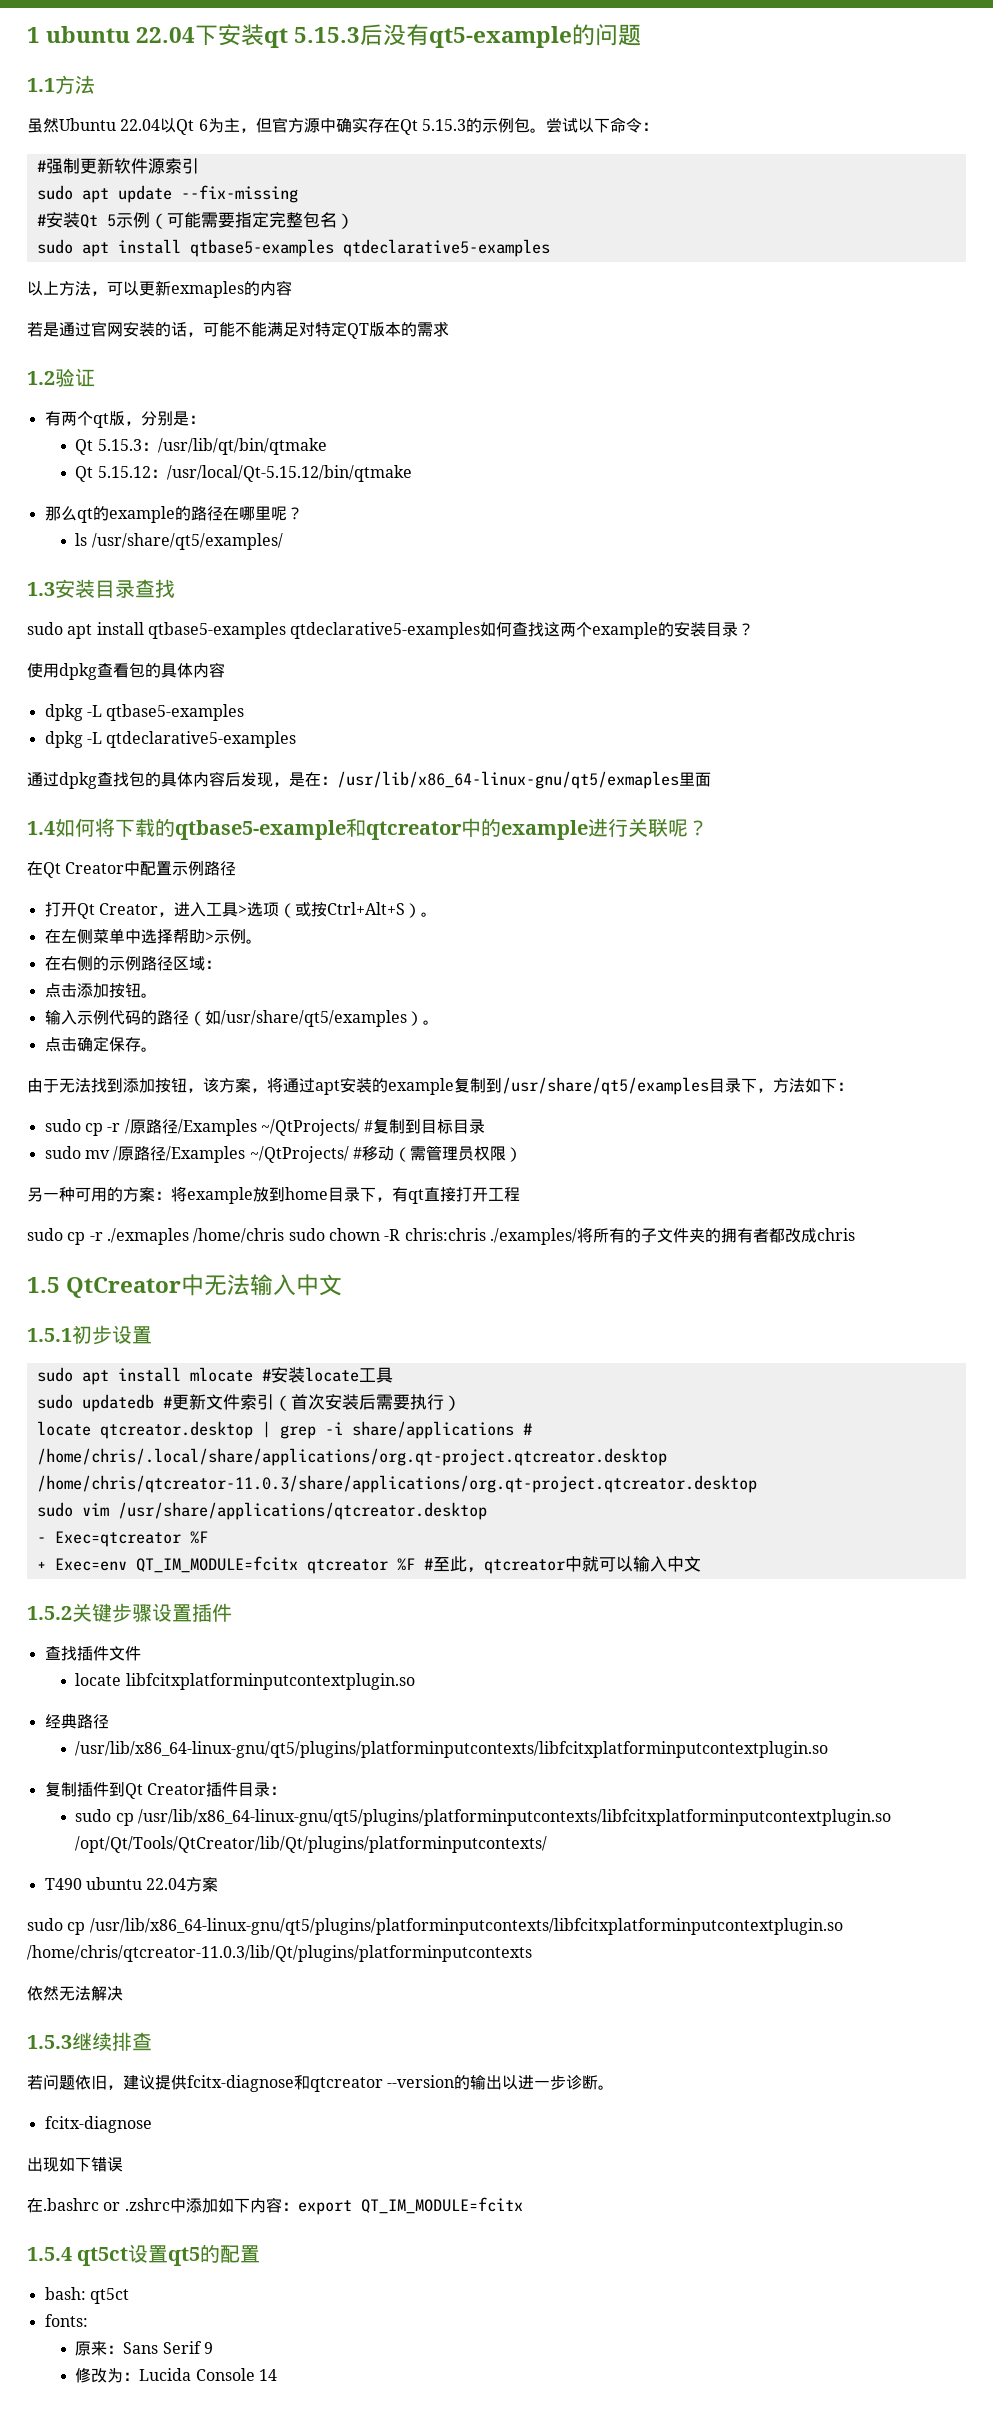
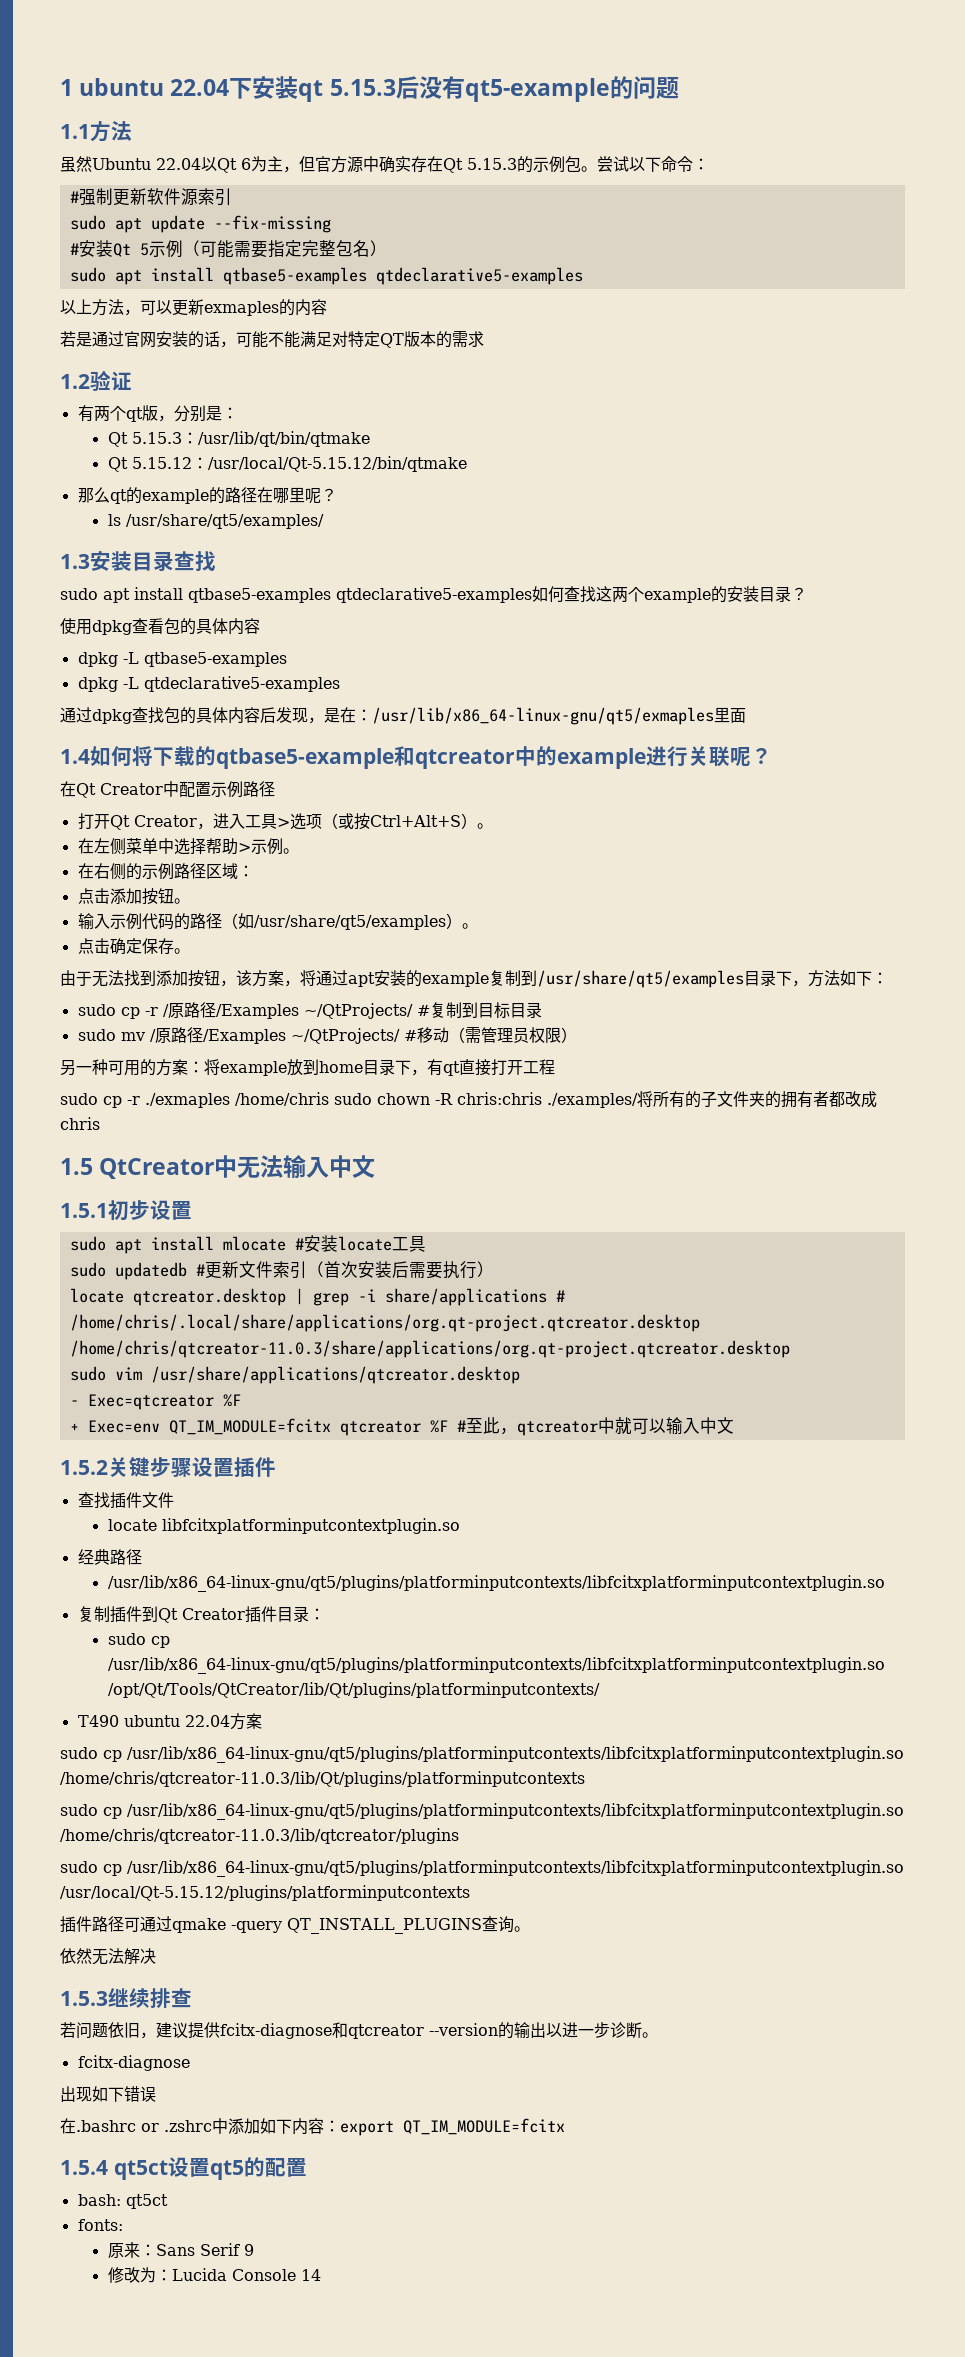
(532, 1953) none -> [60,1803,904,1820] [60,1828,459,1844] [60,1860,904,1877] [60,1885,470,1901] [60,1916,530,1934] // sudo cp /usr/lib/x86_64-linux-gnu/qt5/plugins/platforminputcontexts/libfcitxplatforminputcontextplugin.so /home/chris/qtcreator-11.0.3/lib/qtcreator/plugins // sudo cp /usr/lib/x86_64-linux-gnu/qt5/plugins/platforminputcontexts/libfcitxplatforminputcontextplugin.so /usr/local/Qt-5.15.12/plugins/platforminputcontexts // 插件路径可通过qmake -query QT_INSTALL_PLUGINS查询。

